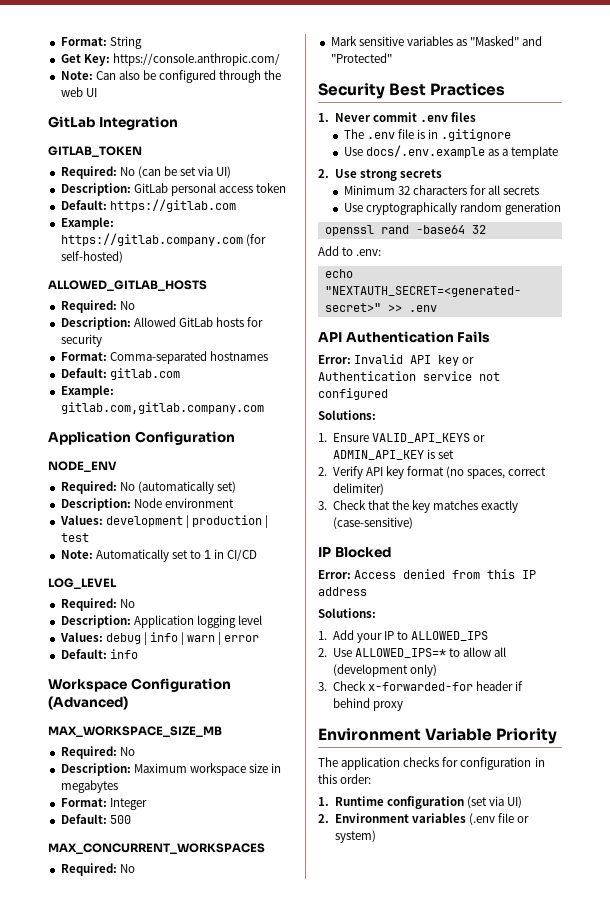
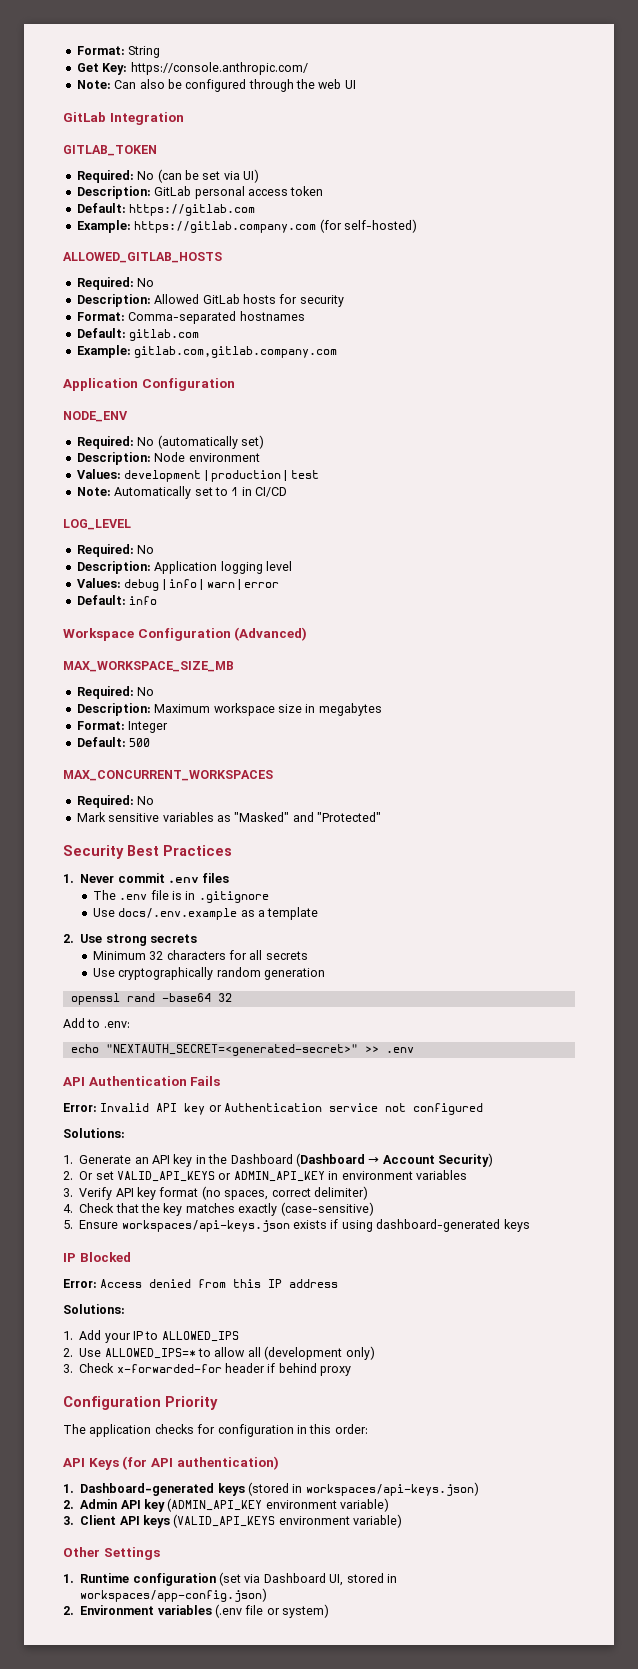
[332,433,485,443] [332,449,454,460] [318,467,327,476] Ensure VALID_API_KEYS or ADMIN_API_KEY is set // 2. -> [79,1153,493,1167] [63,1170,467,1182] [63,1188,73,1197] Generate an API key in the Dashboard (Dashboard → Account Security) // 2. Or set VALID_API_KEYS or ADMIN_API_KEY in environment variables // 3.
[318,501,327,510] 3. -> [63,1204,73,1213] 4.
(413, 523) none -> [63,1219,530,1232] // 5. Ensure workspaces/api-keys.json exists if using dashboard-generated keys
[318,728,493,741] Environment Variable -> [63,1396,161,1410] Configuration
(372, 779) none -> [63,1456,279,1470] [63,1482,479,1496] [63,1498,390,1512] [63,1514,403,1528] [63,1547,160,1560] // API Keys (for API authentication) // 1. Dashboard-generated keys (stored in workspaces/api-keys.json) // 2. Admin API key (ADMIN_API_KEY environment variable) // 3. Client API keys (VALID_API_KEYS environment variable) // Other Settings
[507,796,523,808] UI) -> [263,1573,397,1586] [80,1588,268,1602] Dashboard UI, stored in workspaces/app-config.json)

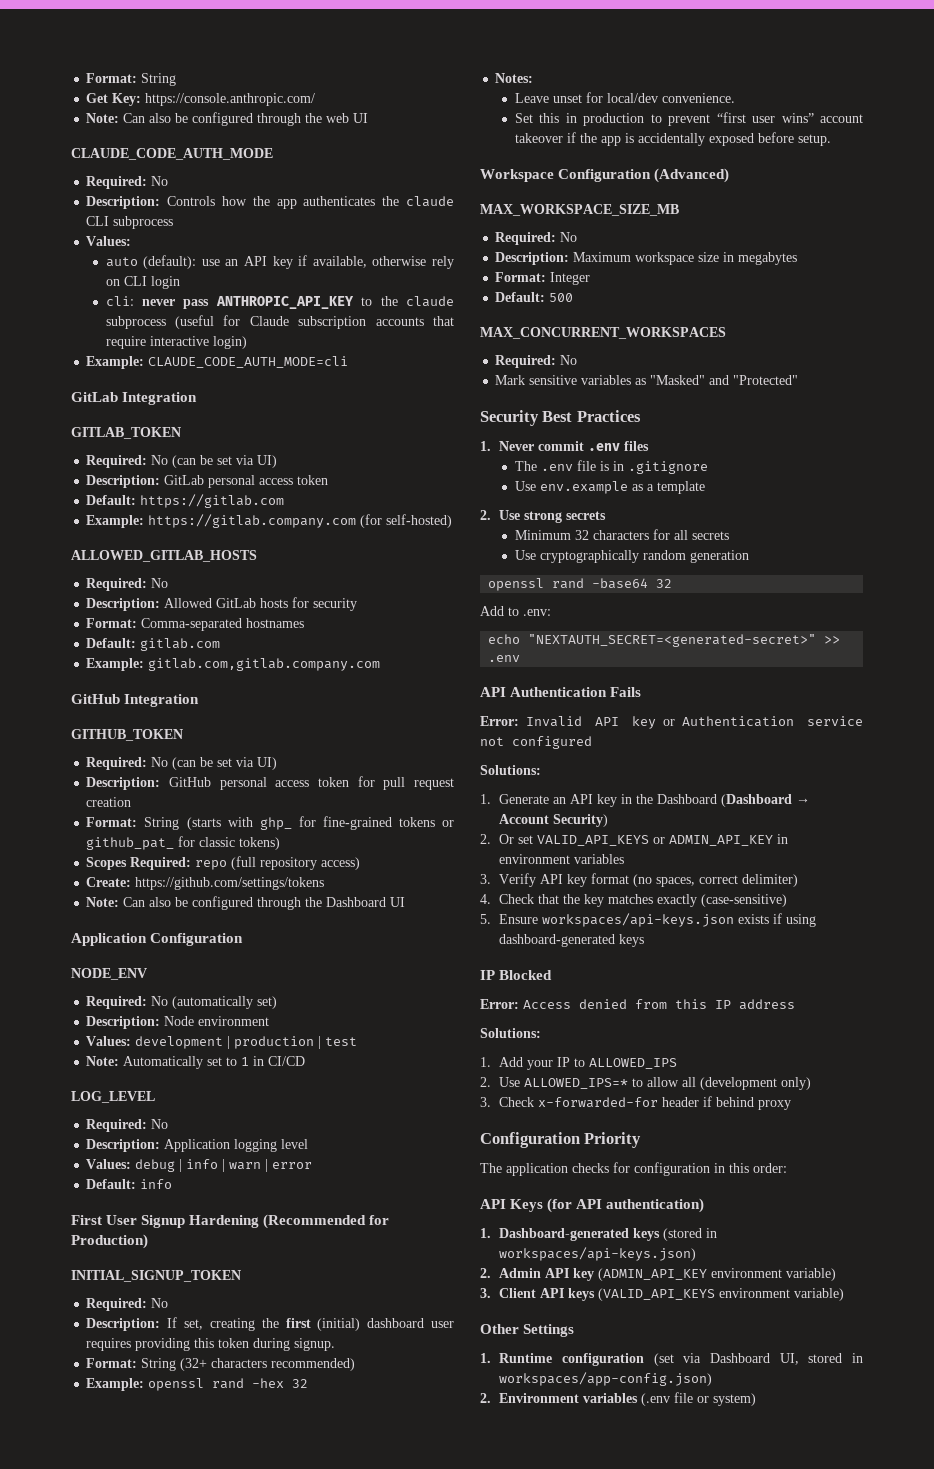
(356, 84) none -> [71,148,273,160] [86,176,169,189] [86,196,455,209] [86,216,174,229] [86,236,132,246] [105,255,455,269] [105,276,180,289] [105,296,454,309] [105,315,454,329] [105,336,247,349] [86,356,349,369] // CLAUDE_CODE_AUTH_MODE // Required: No // Description: Controls how the app authenticates the claude CLI subprocess // Values: // auto (default): use an API key if available, otherwise rely on CLI login // cli: never pass ANTHROPIC_API_KEY to the claude subprocess (useful for Claude subscription accounts that require interactive login) // Example: CLAUDE_CODE_AUTH_MODE=cli
(338, 352) none -> [71,694,200,707] [71,729,183,741] [86,757,278,770] [86,776,454,790] [86,797,132,807] [86,816,454,830] [86,836,281,850] [86,856,361,870] [86,877,325,890] [86,896,406,910] // GitHub Integration // GITHUB_TOKEN // Required: No (can be set via UI) // Description: GitHub personal access token for pull request creation // Format: String (starts with ghp_ for fine-grained tokens or github_pat_ for classic tokens) // Scopes Required: repo (full repository access) // Create: https://github.com/settings/tokens // Note: Can also be configured through the Dashboard UI
(158, 600) none -> [71,1214,390,1229] [71,1234,148,1249] [71,1270,241,1282] [86,1298,169,1311] [86,1317,454,1331] [86,1338,336,1351] [86,1358,356,1371] [86,1378,309,1391] [495,73,534,83] [514,92,735,103] [514,112,863,126] [514,132,831,146] // First User Signup Hardening (Recommended for Production) // INITIAL_SIGNUP_TOKEN // Required: No // Description: If set, creating the first (initial) dashboard user requires providing this token during signup. // Format: String (32+ characters recommended) // Example: openssl rand -hex 32 // Notes: // Leave unset for local/dev convenience. // Set this in production to prevent “first user wins” account takeover if the app is accidentally exposed before setup.
[118,908,238,920] docs/.env.example -> [539,481,628,494] env.example

